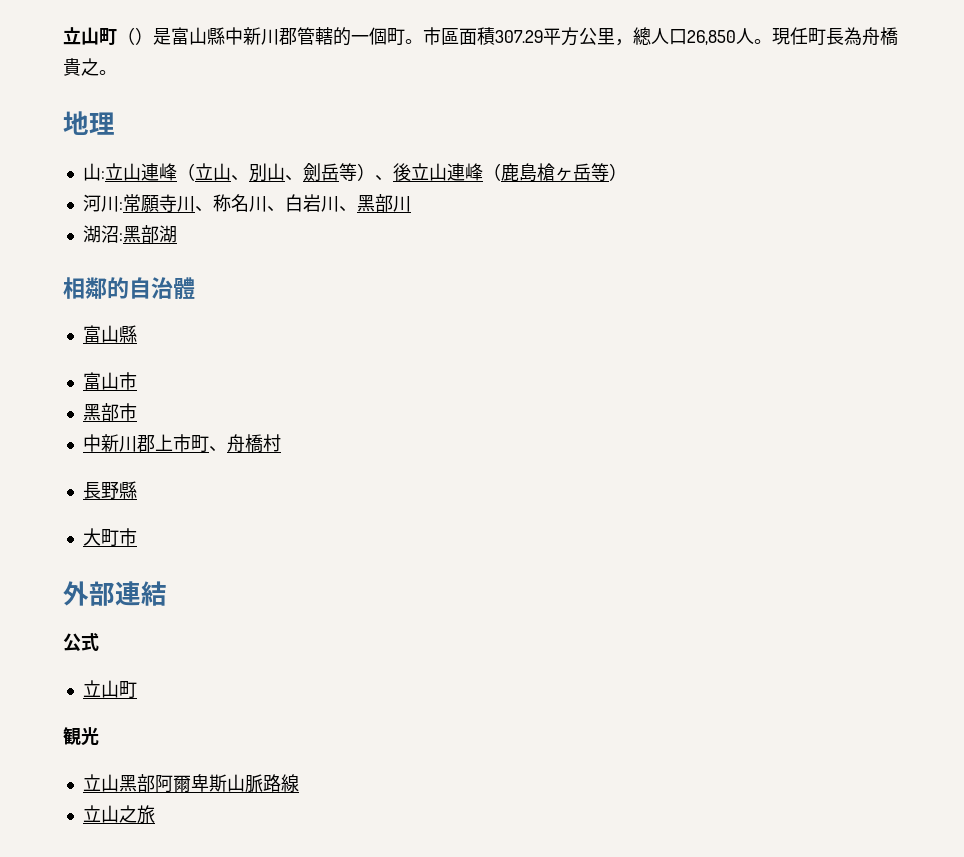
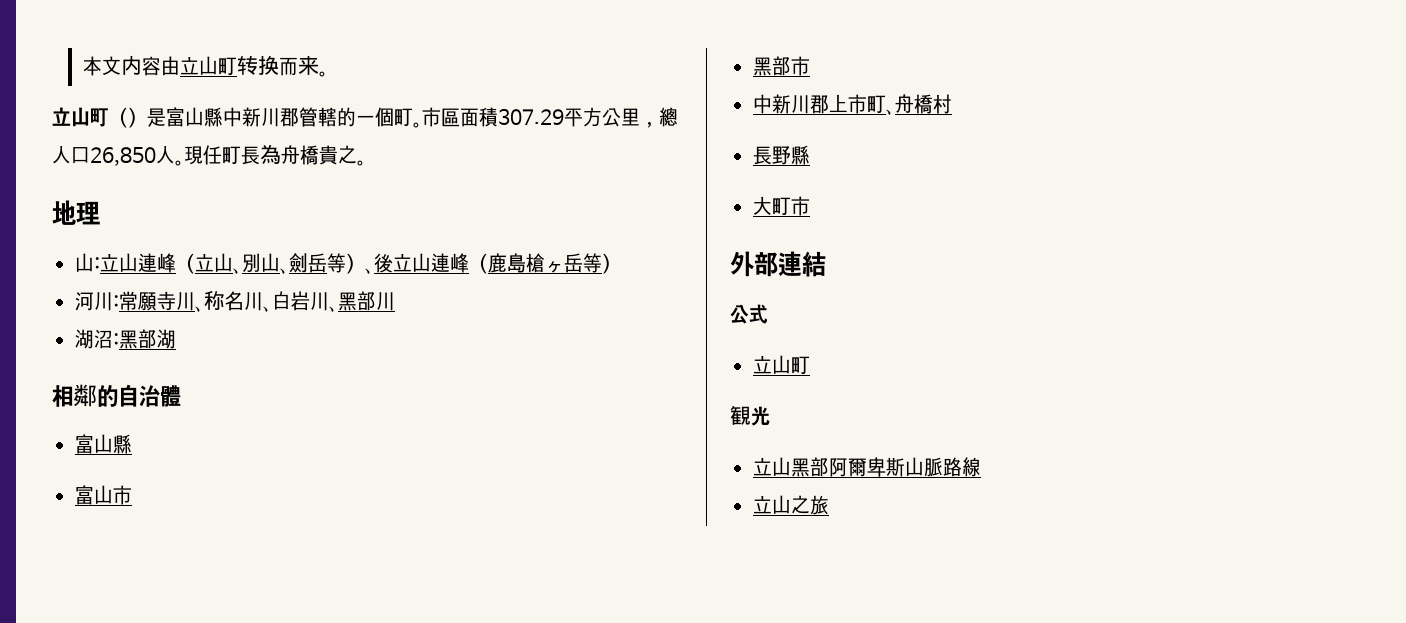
(63, 36) none -> [83,55,329,77] 本文内容由立山町转换而来。 //

